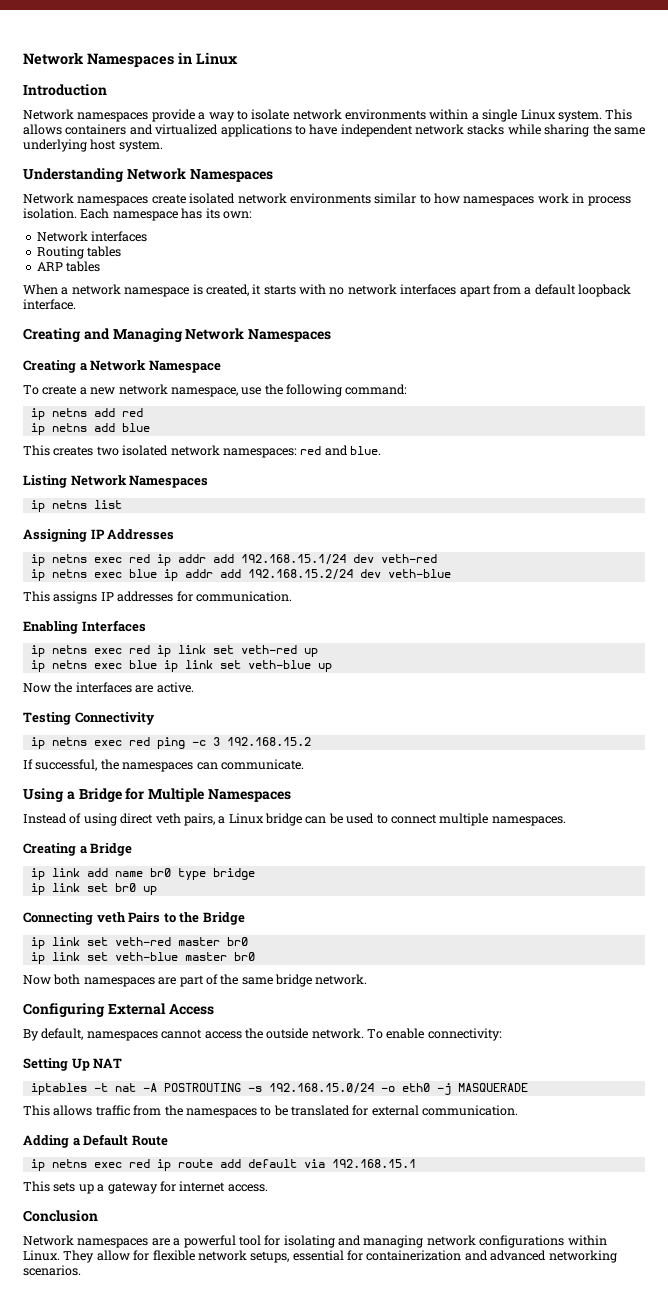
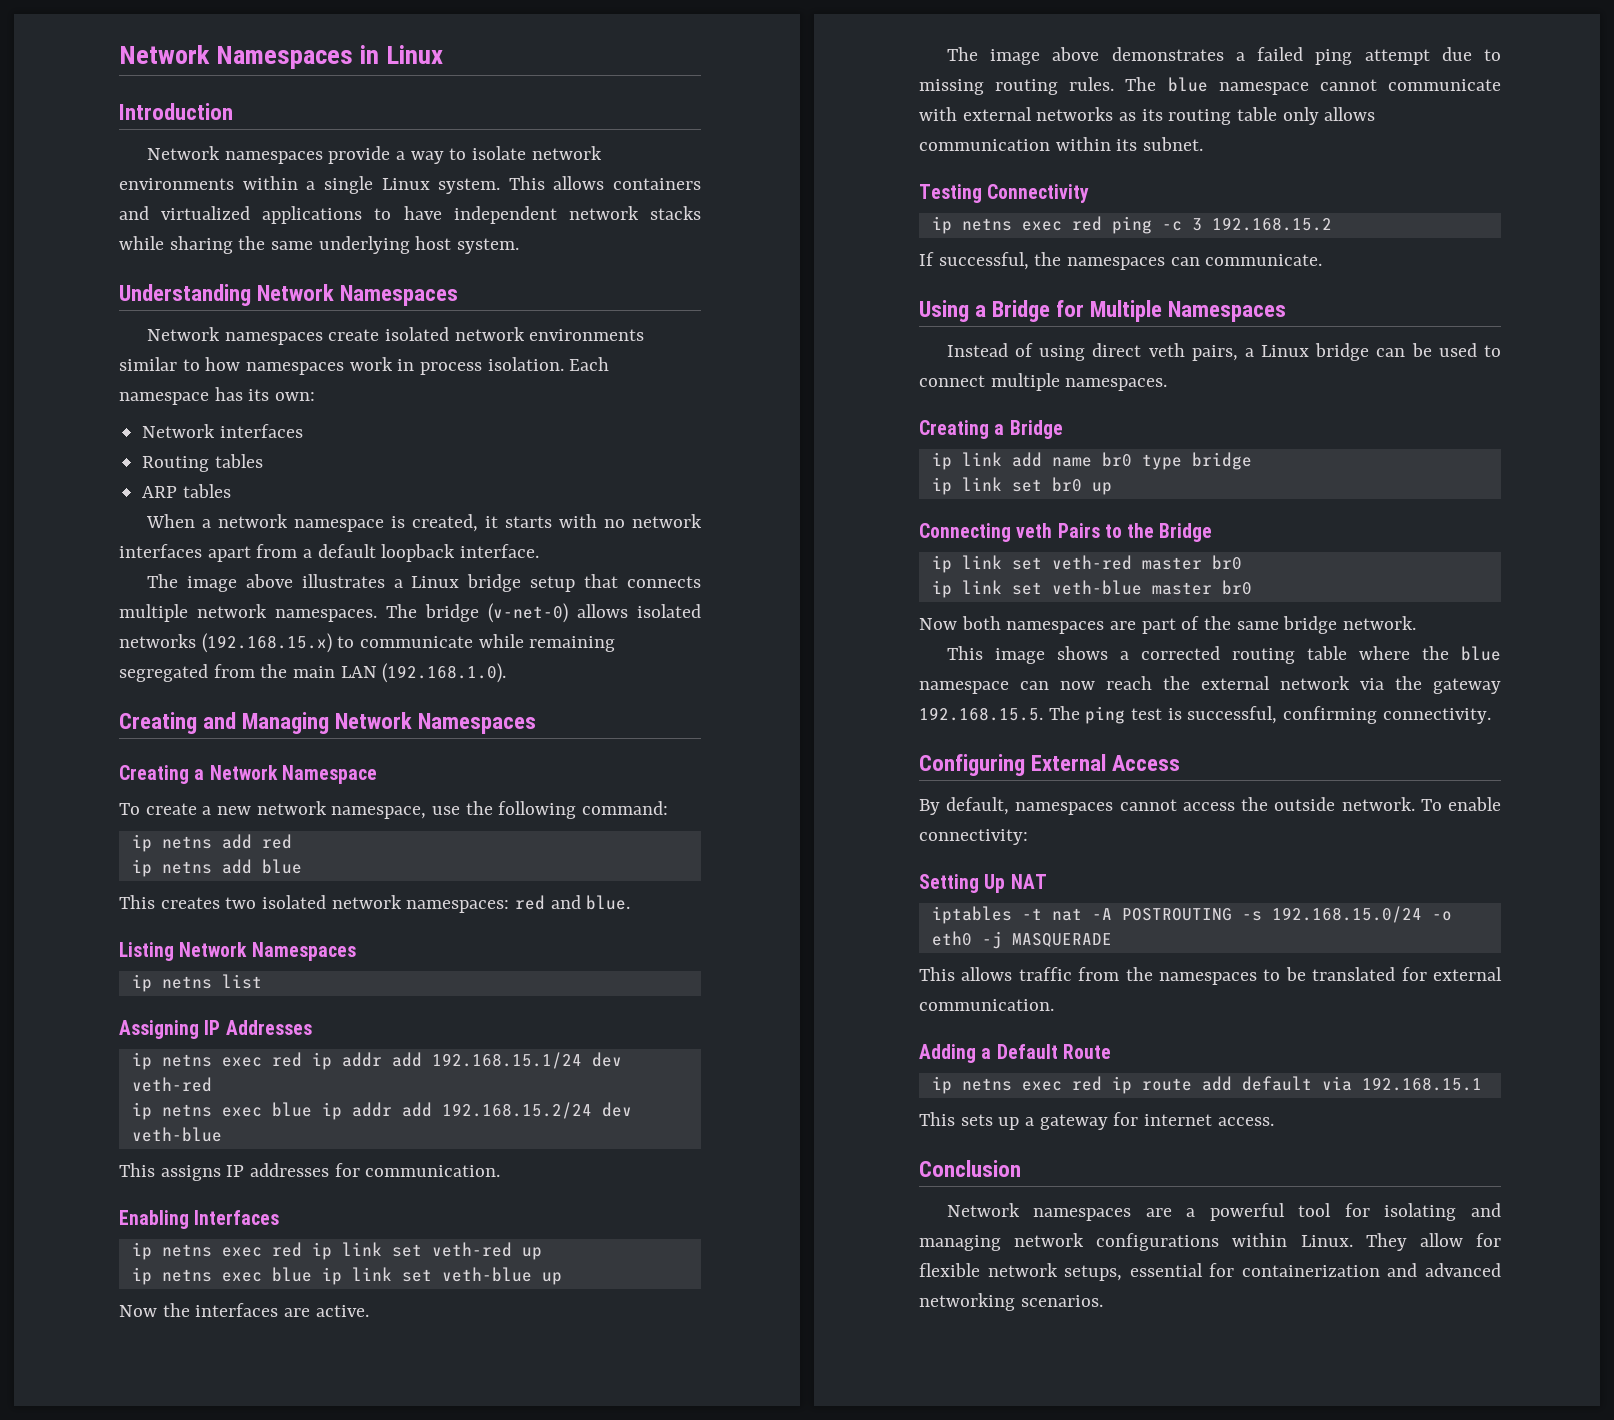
(76, 304) none -> [146,574,702,592] [119,603,701,623] [119,633,616,653] [119,663,507,683] // The image above illustrates a Linux bridge setup that connects multiple network namespaces. The bridge (v-net-0) allows isolated networks (192.168.15.x) to communicate while remaining segregated from the main LAN (192.168.1.0).
(194, 687) none -> [946,47,1501,65] [919,77,1501,95] [919,107,1376,125] [919,137,1204,151] // The image above demonstrates a failed ping attempt due to missing routing rules. The blue namespace cannot communicate with external networks as its routing table only allows communication within its subnet.
(368, 979) none -> [946,646,1501,664] [919,676,1501,694] [919,706,1491,724] // This image shows a corrected routing table where the blue namespace can now reach the external network via the gateway 192.168.15.5. The ping test is successful, confirming connectivity.

